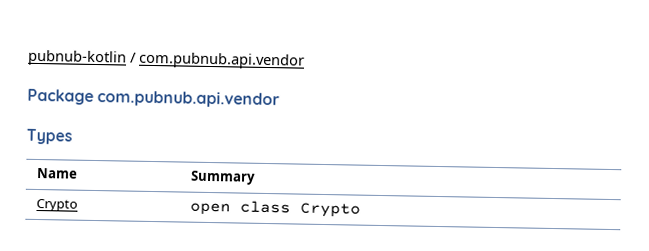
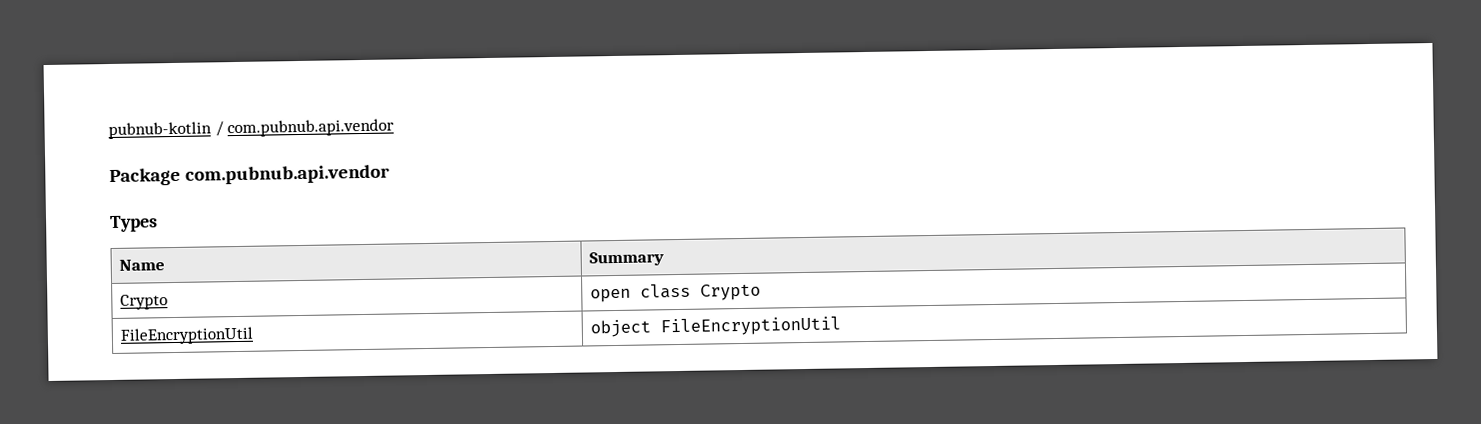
(362, 210) none -> [120,326,255,345] [590,316,842,338] // FileEncryptionUtil | object FileEncryptionUtil

